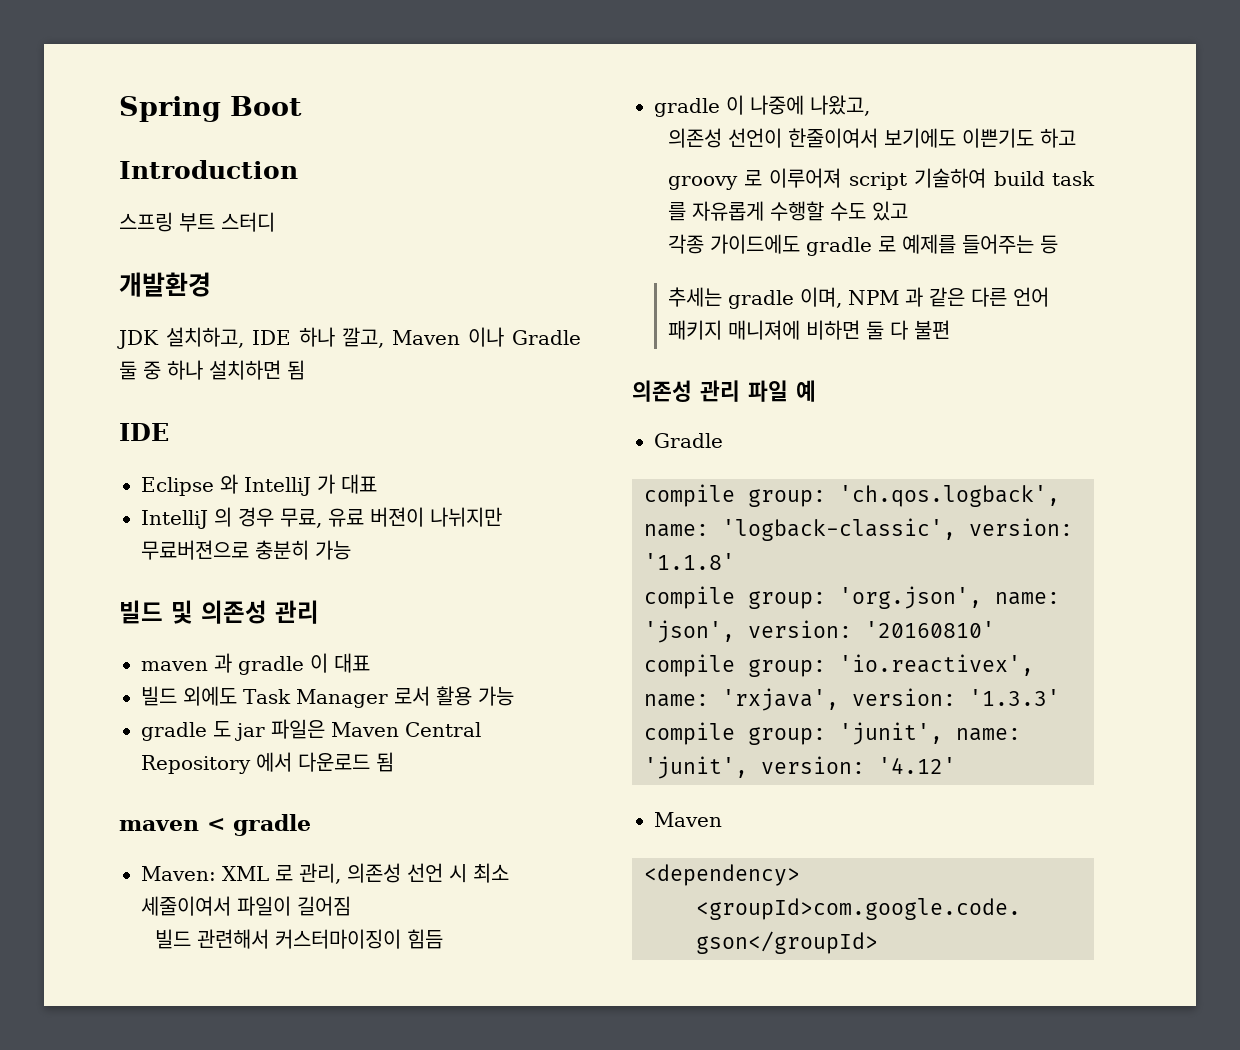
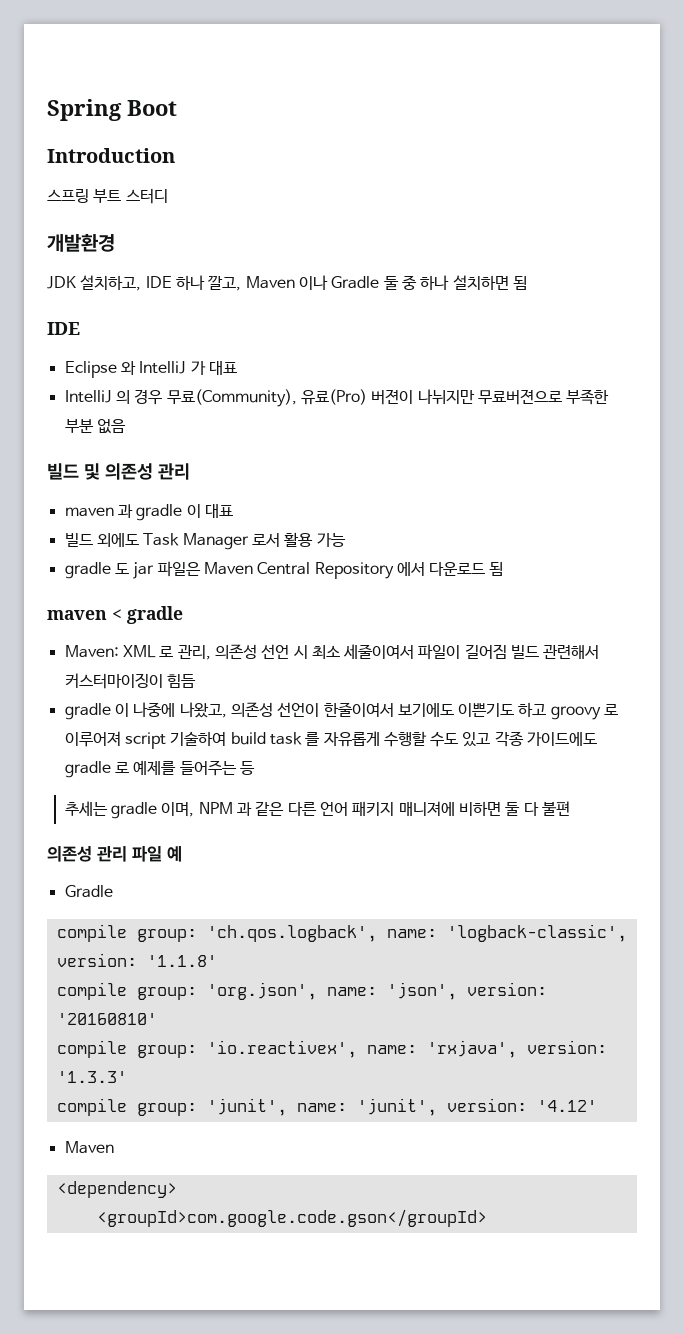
[280,508,364,528] 무료, 유료 -> [166,389,367,407] 무료(Community), 유료(Pro)
[255,540,351,560] 충분히 가능 -> [566,389,610,405] [64,419,126,434] 부족한 부분 없음
(351, 906) // -> (507, 651) none
(870, 105) // -> (227, 710) none
(1076, 138) // -> (547, 709) none
(908, 211) // -> (491, 739) none

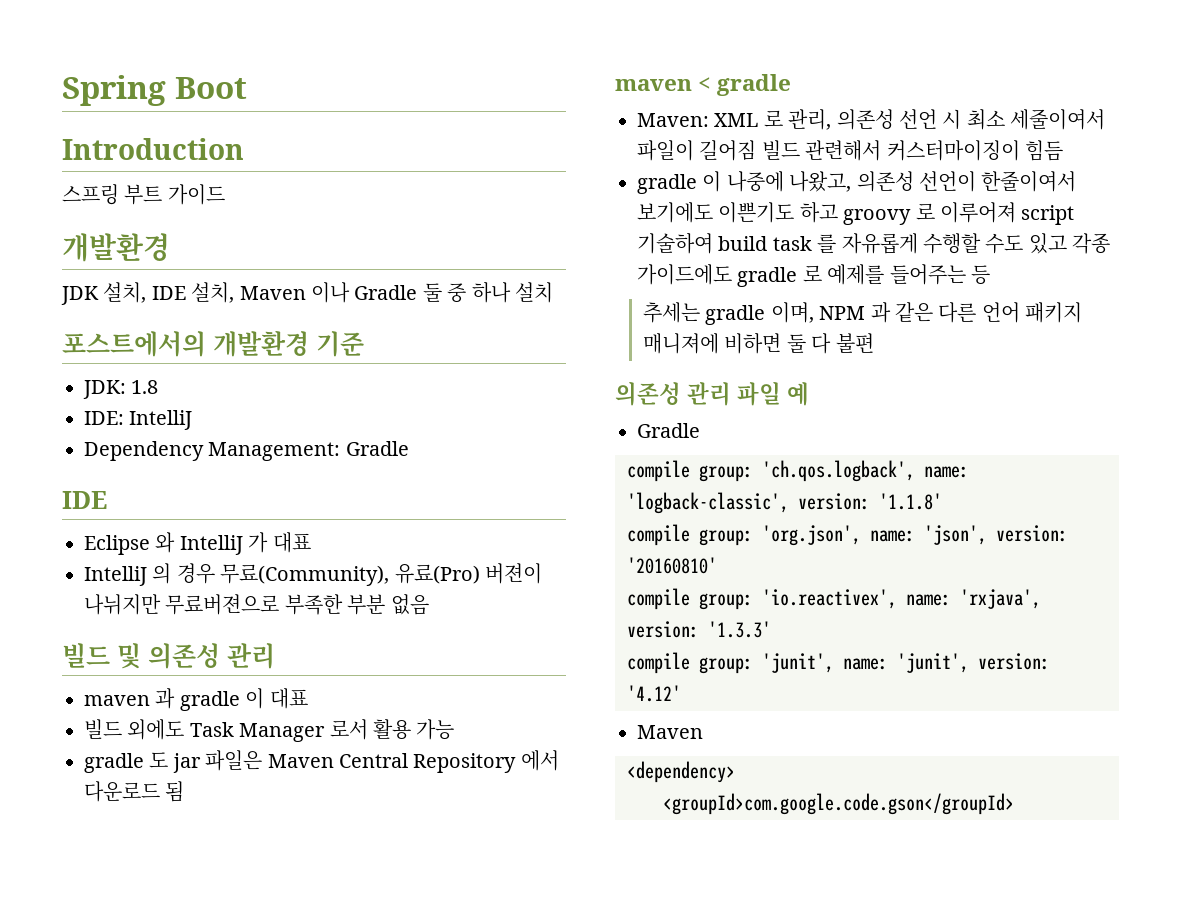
[125,188,168,204] 스터디 -> [167,184,225,205] 가이드
[80,275,242,291] 설치하고, IDE 하나 깔고, -> [103,282,235,303] 설치, IDE 설치,
[452,275,527,290] 설치하면 됨 -> [514,282,553,303] [62,331,364,357] [83,380,159,399] [84,410,193,430] [84,441,409,461] 설치 // 포스트에서의 개발환경 기준 // JDK: 1.8 // IDE: IntelliJ // Dependency Management: Gradle

